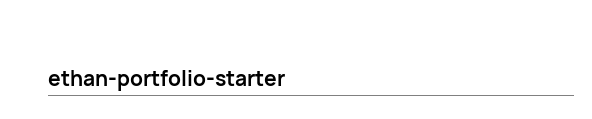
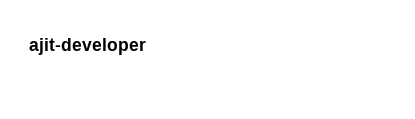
[48,70,285,91] ethan-portfolio-starter -> [29,38,146,55] ajit-developer

